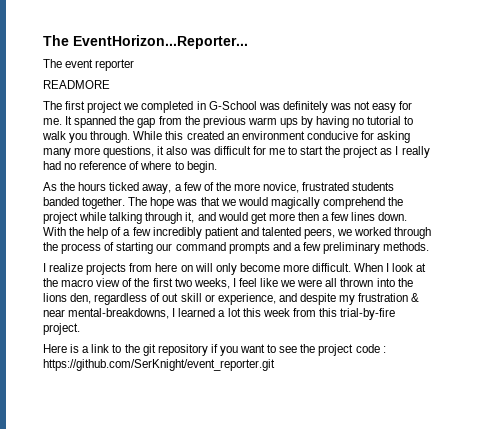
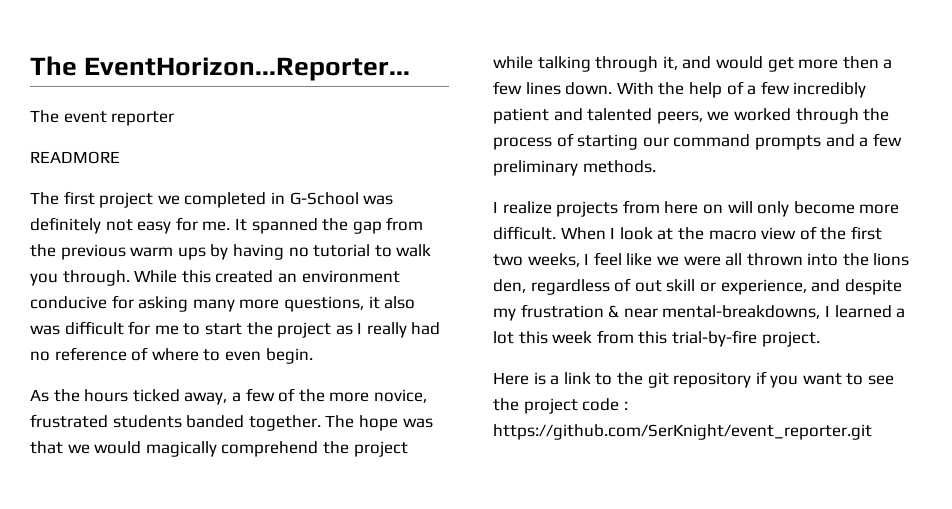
[329,103,351,110] was -> (101, 225) none
(184, 165) none -> [224,351,261,361] even

